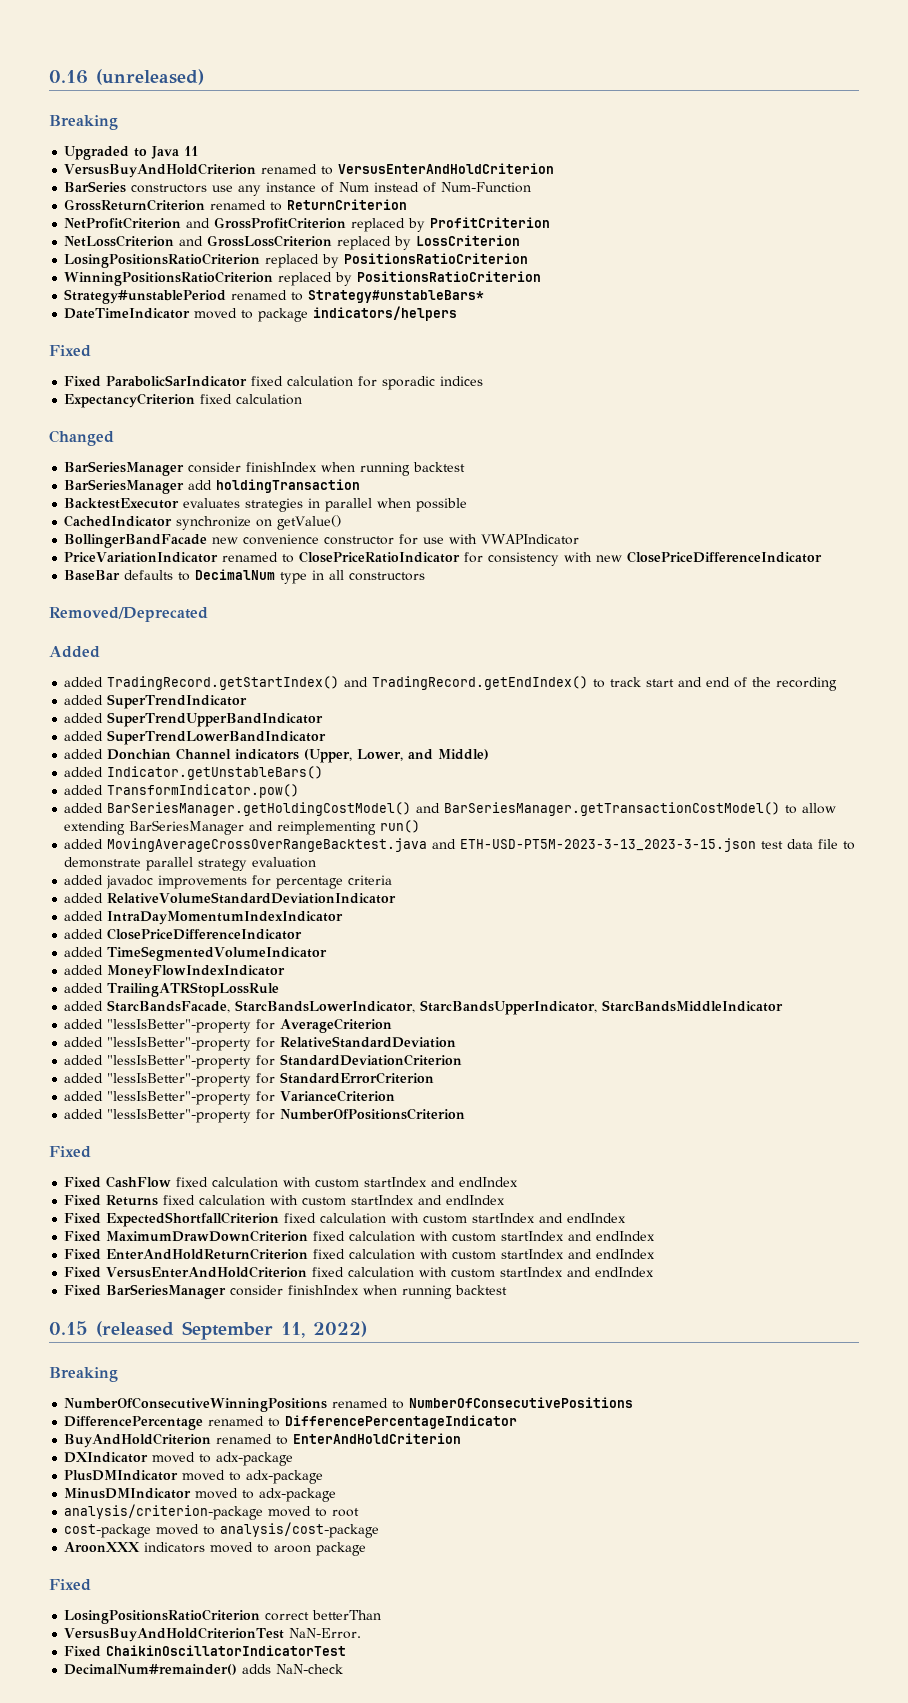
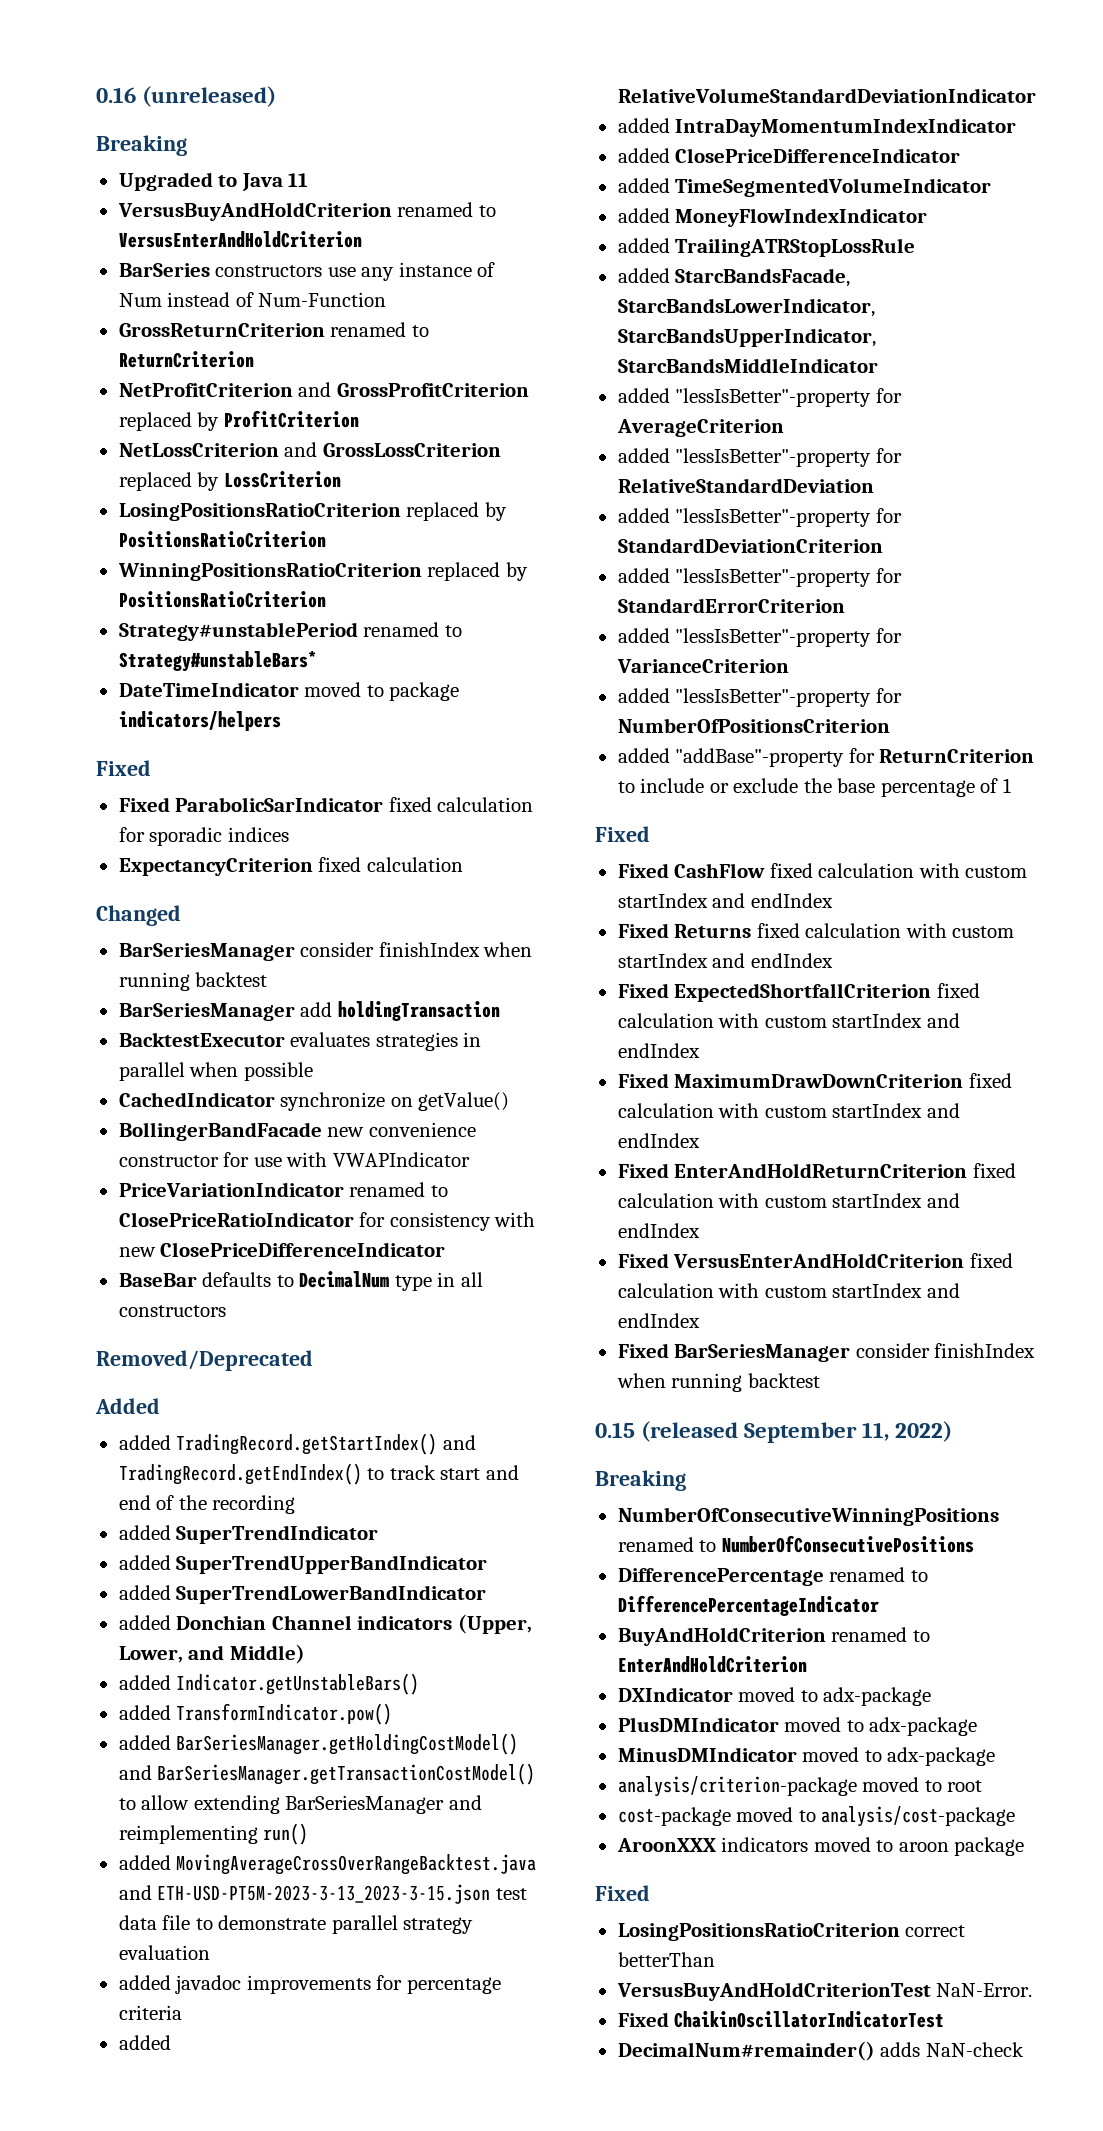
(466, 1114) none -> [617,748,1035,767] [617,778,1011,797] // added "addBase"-property for ReturnCriterion to include or exclude the base percentage of 1

